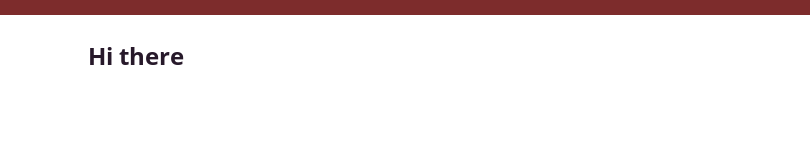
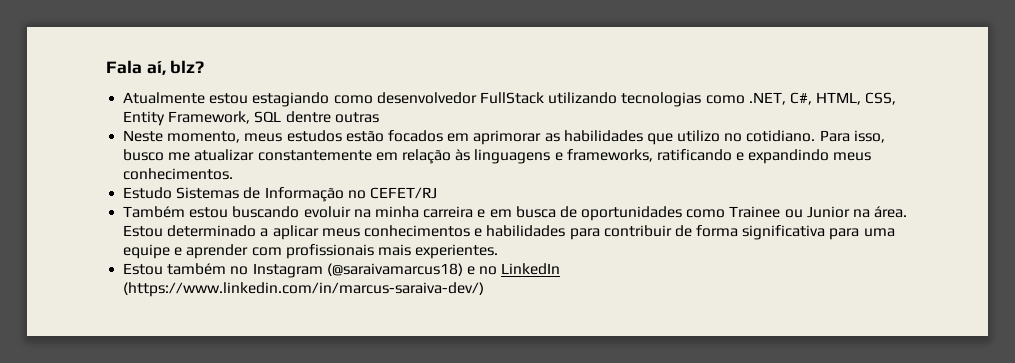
[88,47,185,65] Hi there -> [106,60,205,75] [123,92,897,107] [123,111,379,126] [123,130,885,145] [123,149,872,164] [123,168,234,180] [123,187,437,202] [123,206,908,221] [123,225,895,240] [123,244,499,259] [123,263,561,278] [123,282,485,297] Fala aí, blz? // Atualmente estou estagiando como desenvolvedor FullStack utilizando tecnologias como .NET, C#, HTML, CSS, Entity Framework, SQL dentre outras // Neste momento, meus estudos estão focados em aprimorar as habilidades que utilizo no cotidiano. Para isso, busco me atualizar constantemente em relação às linguagens e frameworks, ratificando e expandindo meus conhecimentos. // Estudo Sistemas de Informação no CEFET/RJ // Também estou buscando evoluir na minha carreira e em busca de oportunidades como Trainee ou Junior na área. Estou determinado a aplicar meus conhecimentos e habilidades para contribuir de forma significativa para uma equipe e aprender com profissionais mais experientes. // Estou também no Instagram (@saraivamarcus18) e no LinkedIn (https://www.linkedin.com/in/marcus-saraiva-dev/)

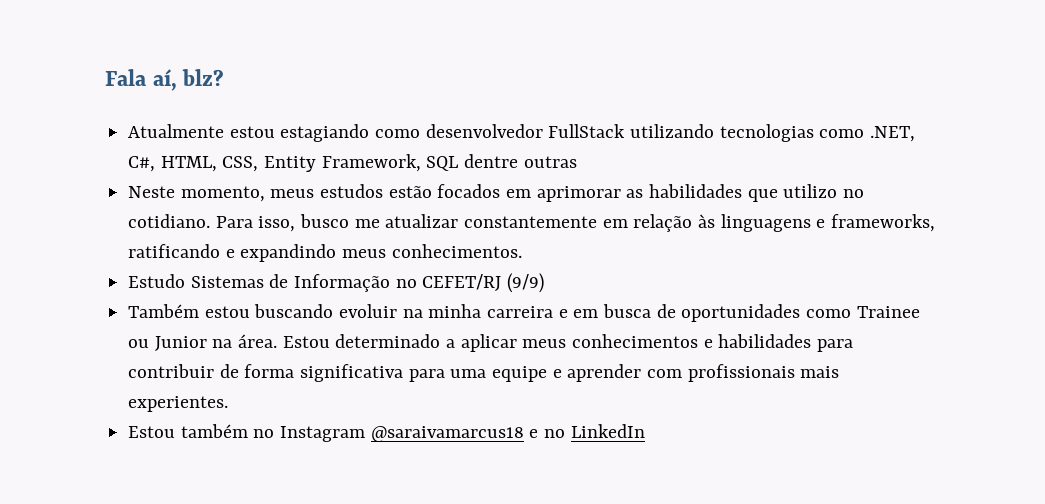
(437, 193) none -> [507,273,545,293] (9/9)
[326,263,463,276] (@saraivamarcus18) -> [370,426,524,442] @saraivamarcus18
[123,282,485,297] (https://www.linkedin.com/in/marcus-saraiva-dev/) -> (645, 431) none

